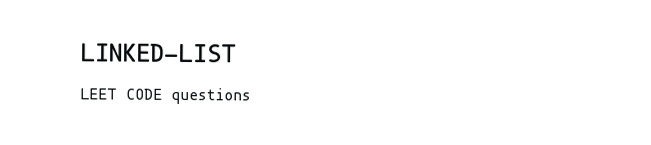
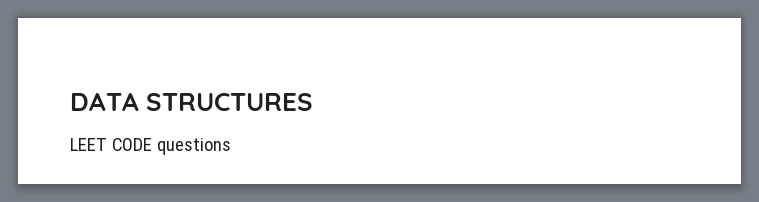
[80,43,237,63] LINKED-LIST -> [70,92,314,111] DATA STRUCTURES

